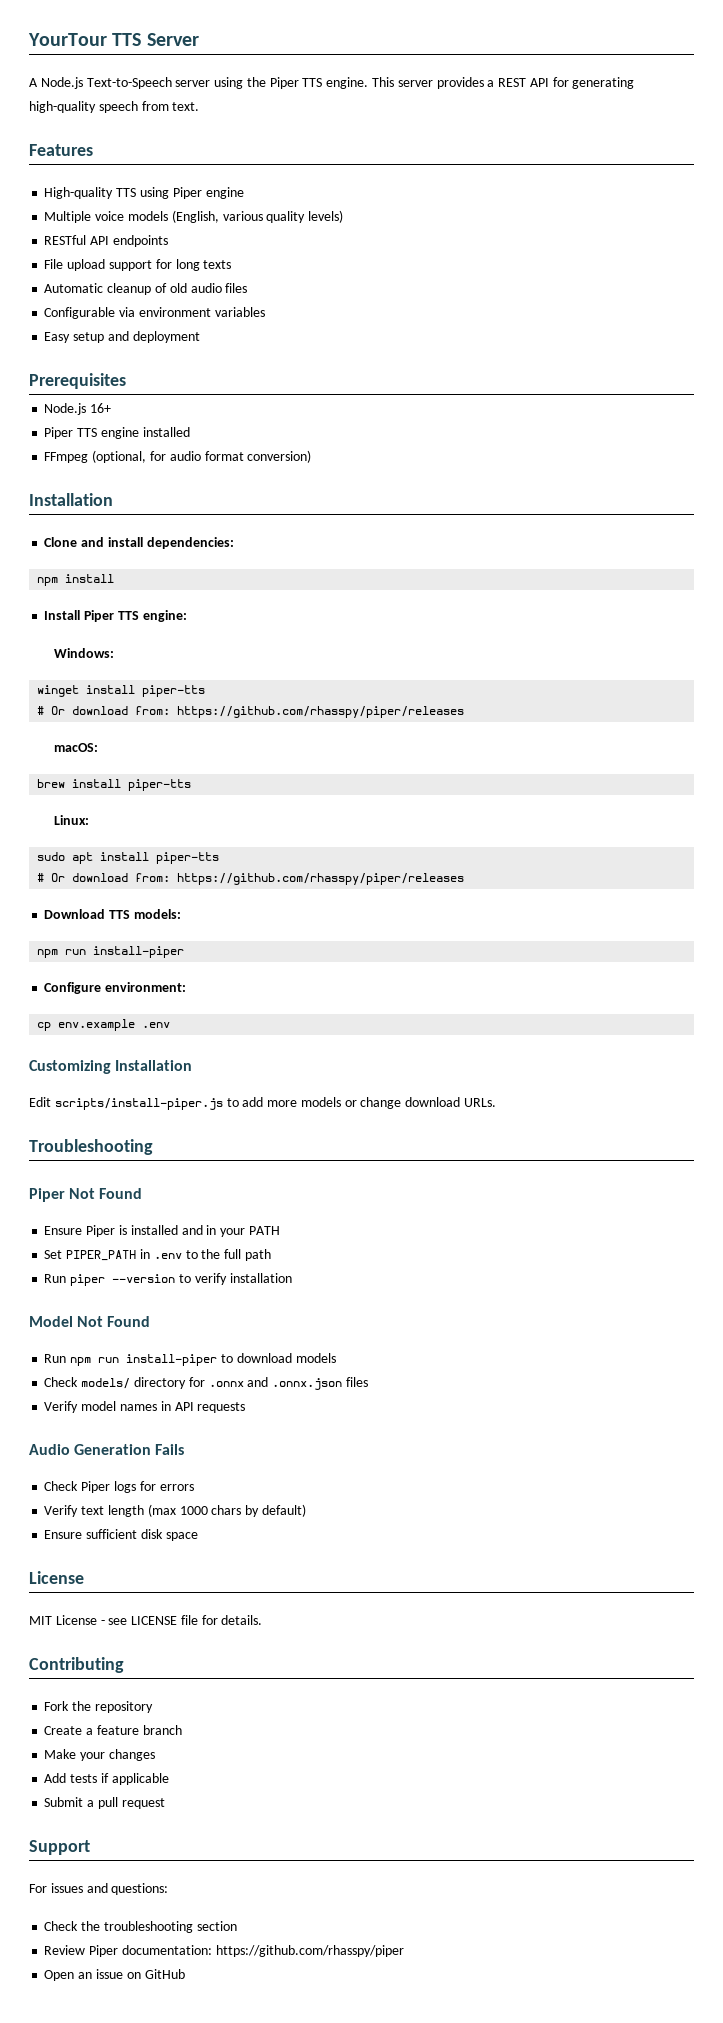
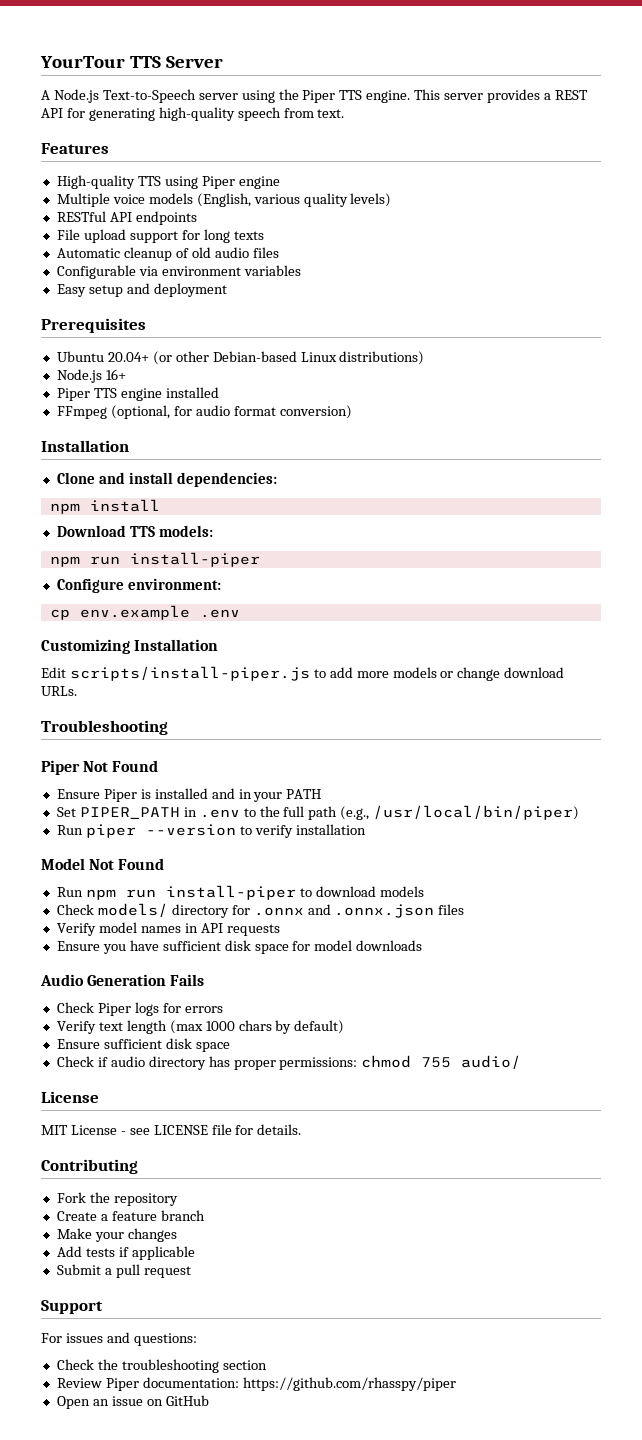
(126, 381) none -> [56,351,425,365] // Ubuntu 20.04+ (or other Debian-based Linux distributions)
[44,610,187,622] [53,648,114,658] [37,685,206,697] [37,706,465,718] [53,743,98,752] [37,779,192,791] [53,815,89,825] [37,852,220,864] [37,873,465,885] // Install Piper TTS engine: // Windows: // winget install piper-tts // # Or download from: https://github.com/rhasspy/piper/releases // macOS: // brew install piper-tts // Linux: // sudo apt install piper-tts // # Or download from: https://github.com/rhasspy/piper/releases -> (160, 505) none
(271, 1255) none -> [340,805,580,820] (e.g., /usr/local/bin/piper)
(246, 1407) none -> [56,940,423,954] // Ensure you have sufficient disk space for model downloads
(198, 1536) none -> [56,1055,522,1070] // Check if audio directory has proper permissions: chmod 755 audio/

